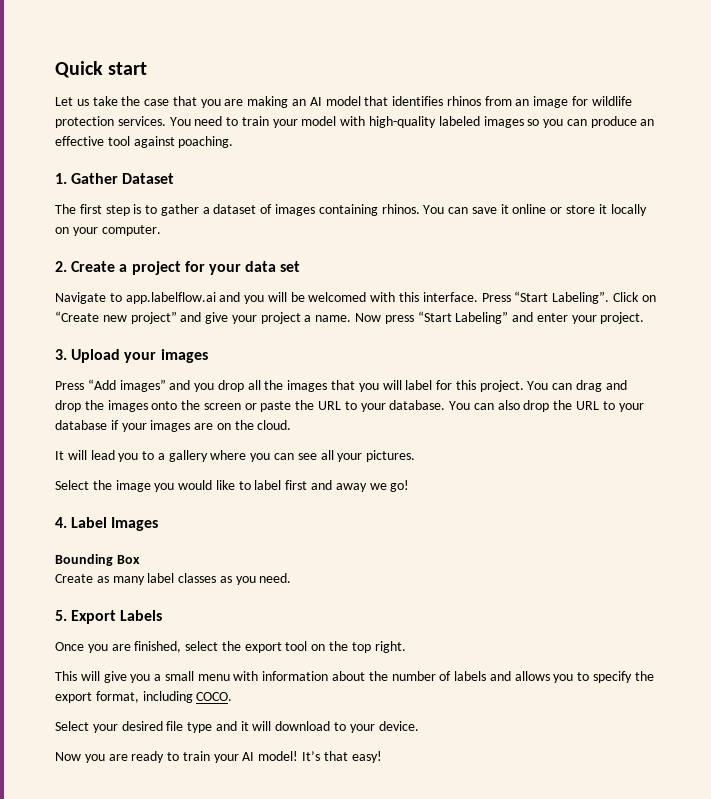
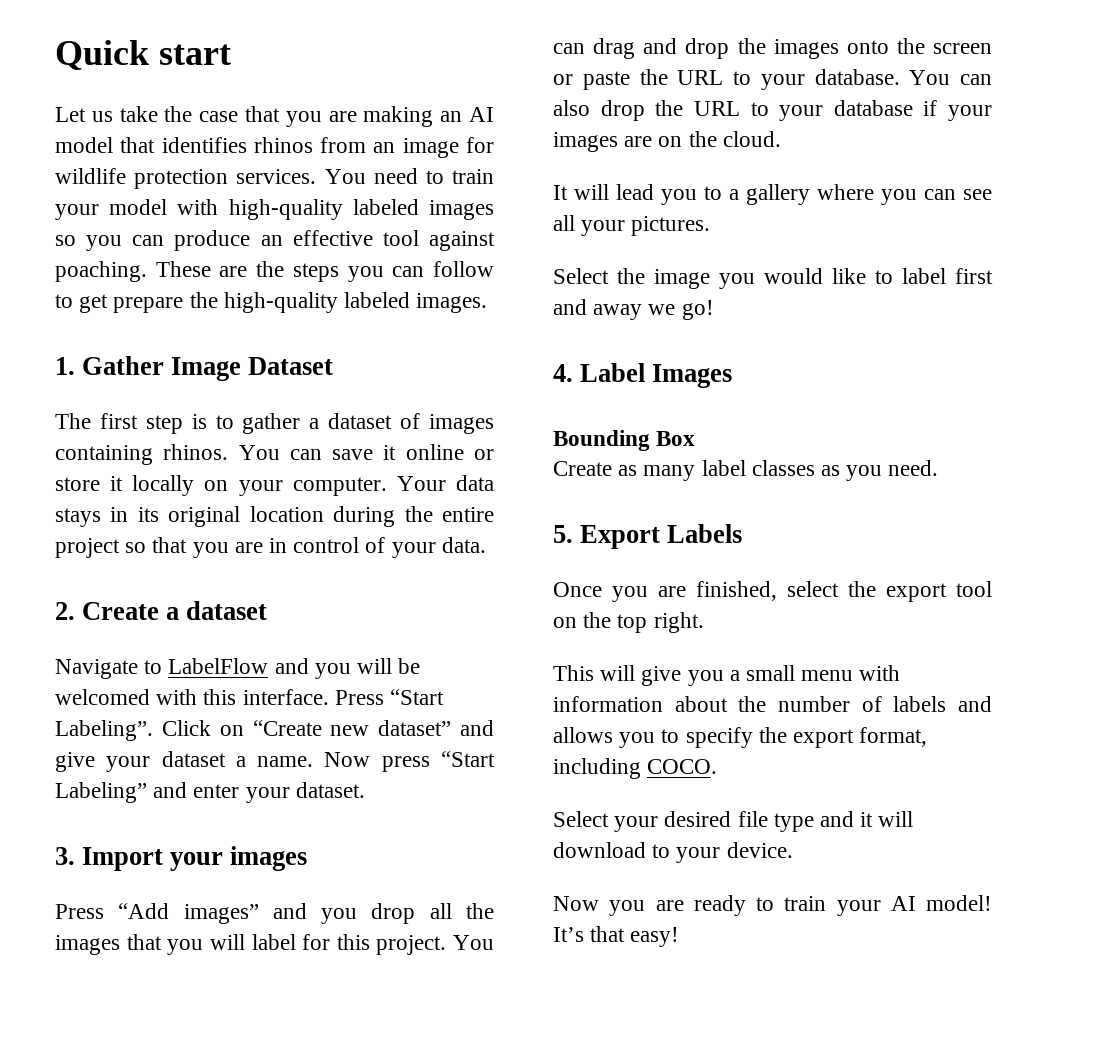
(234, 142) none -> [155,261,495,282] [55,292,488,313] These are the steps you can follow to get prepare the high-quality labeled images.
(119, 178) none -> [171,357,242,381] Image
[55,261,301,275] // 2. Create a project for your data set -> [396,475,494,491] [55,506,494,527] [55,537,486,558] [55,601,268,620] Your data stays in its original location during the entire project so that you are in control of your data. // 2. Create a dataset
[125,292,216,304] app.labelflow.ai -> [168,658,269,674] LabelFlow
[130,311,177,324] project” -> [378,720,452,736] dataset”
[260,312,301,324] project -> [161,751,226,767] dataset
[600,312,645,324] project. -> [295,782,365,798] dataset.
[71,349,121,363] Upload -> [82,847,164,871] Import

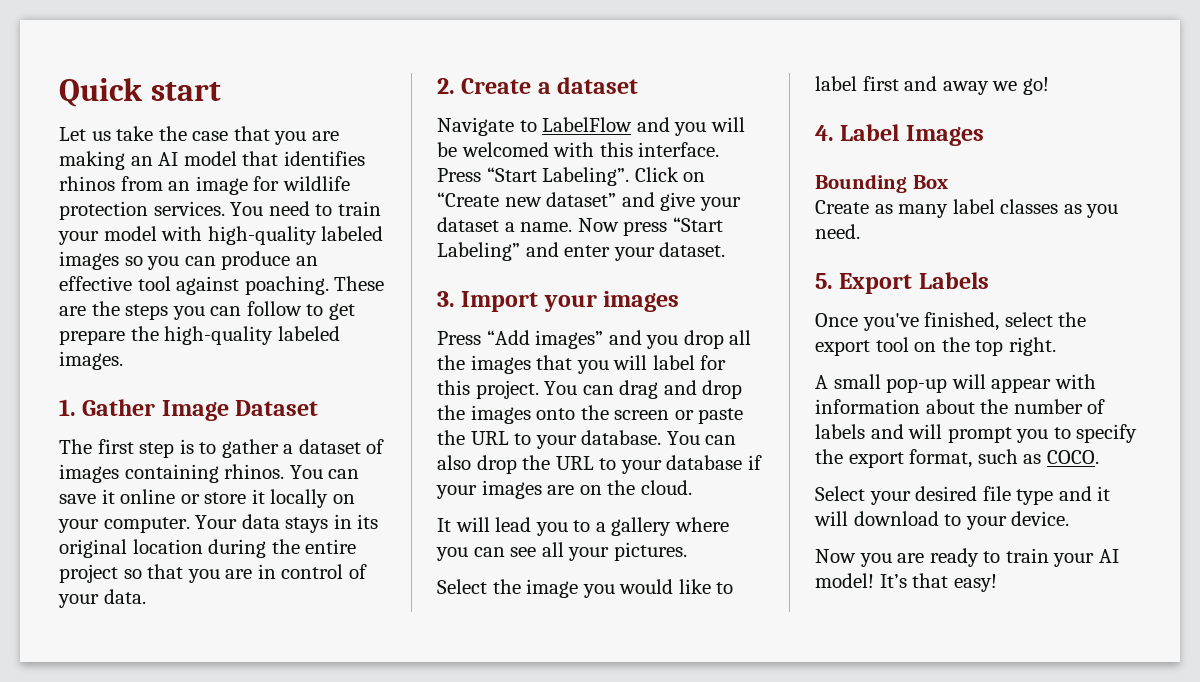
[612,586,686,602] you are -> [862,313,919,331] you've
[553,665,854,686] This will give you a small menu -> [815,374,1052,393] A small pop-up will appear
[553,727,613,743] allows -> [908,424,1012,443] will prompt
[553,758,641,779] including -> [977,449,1042,464] such as

